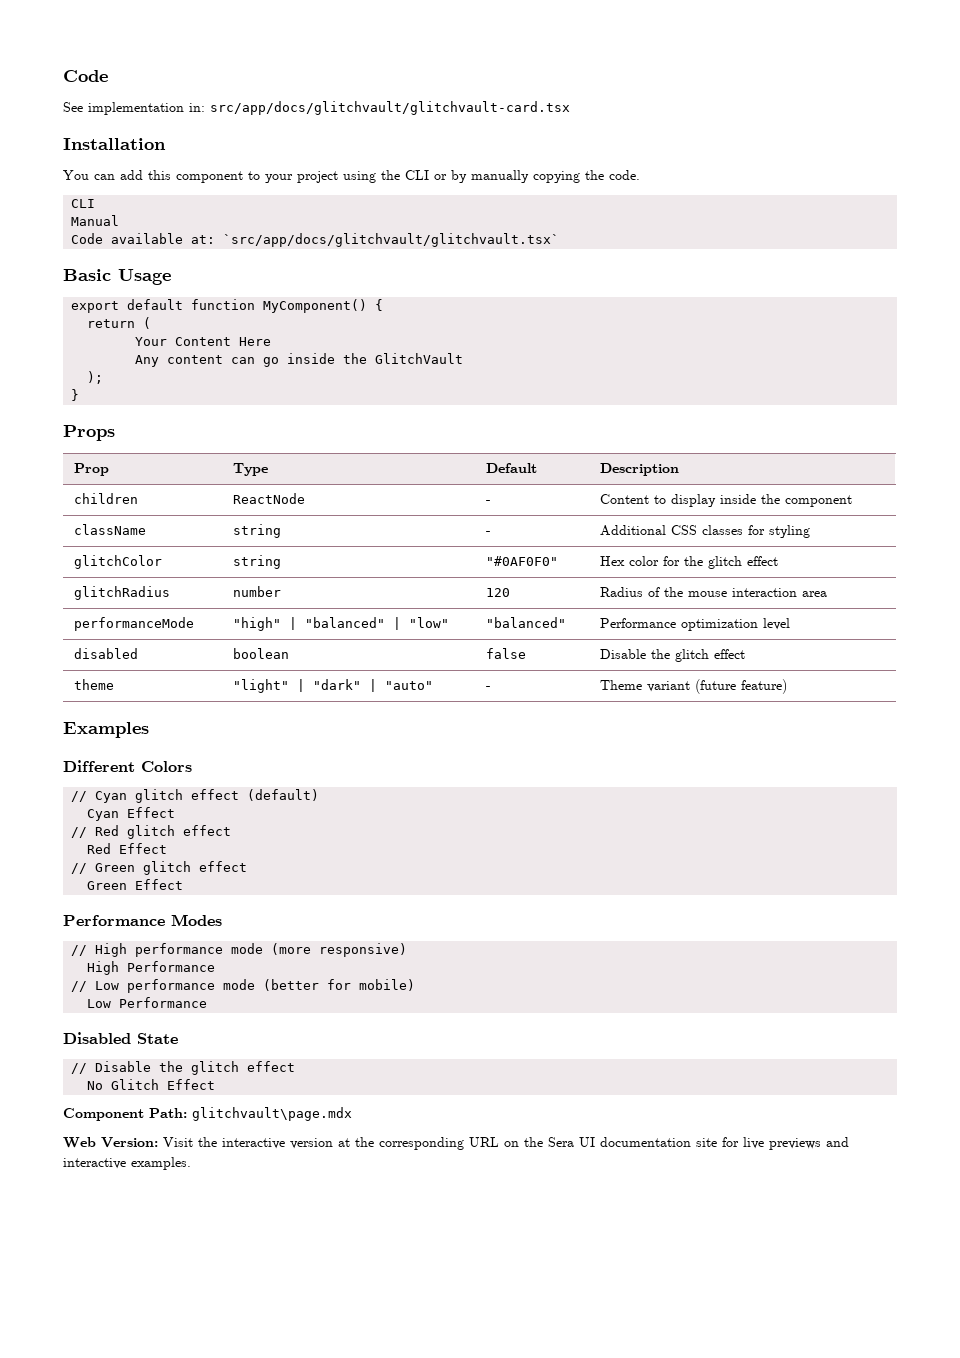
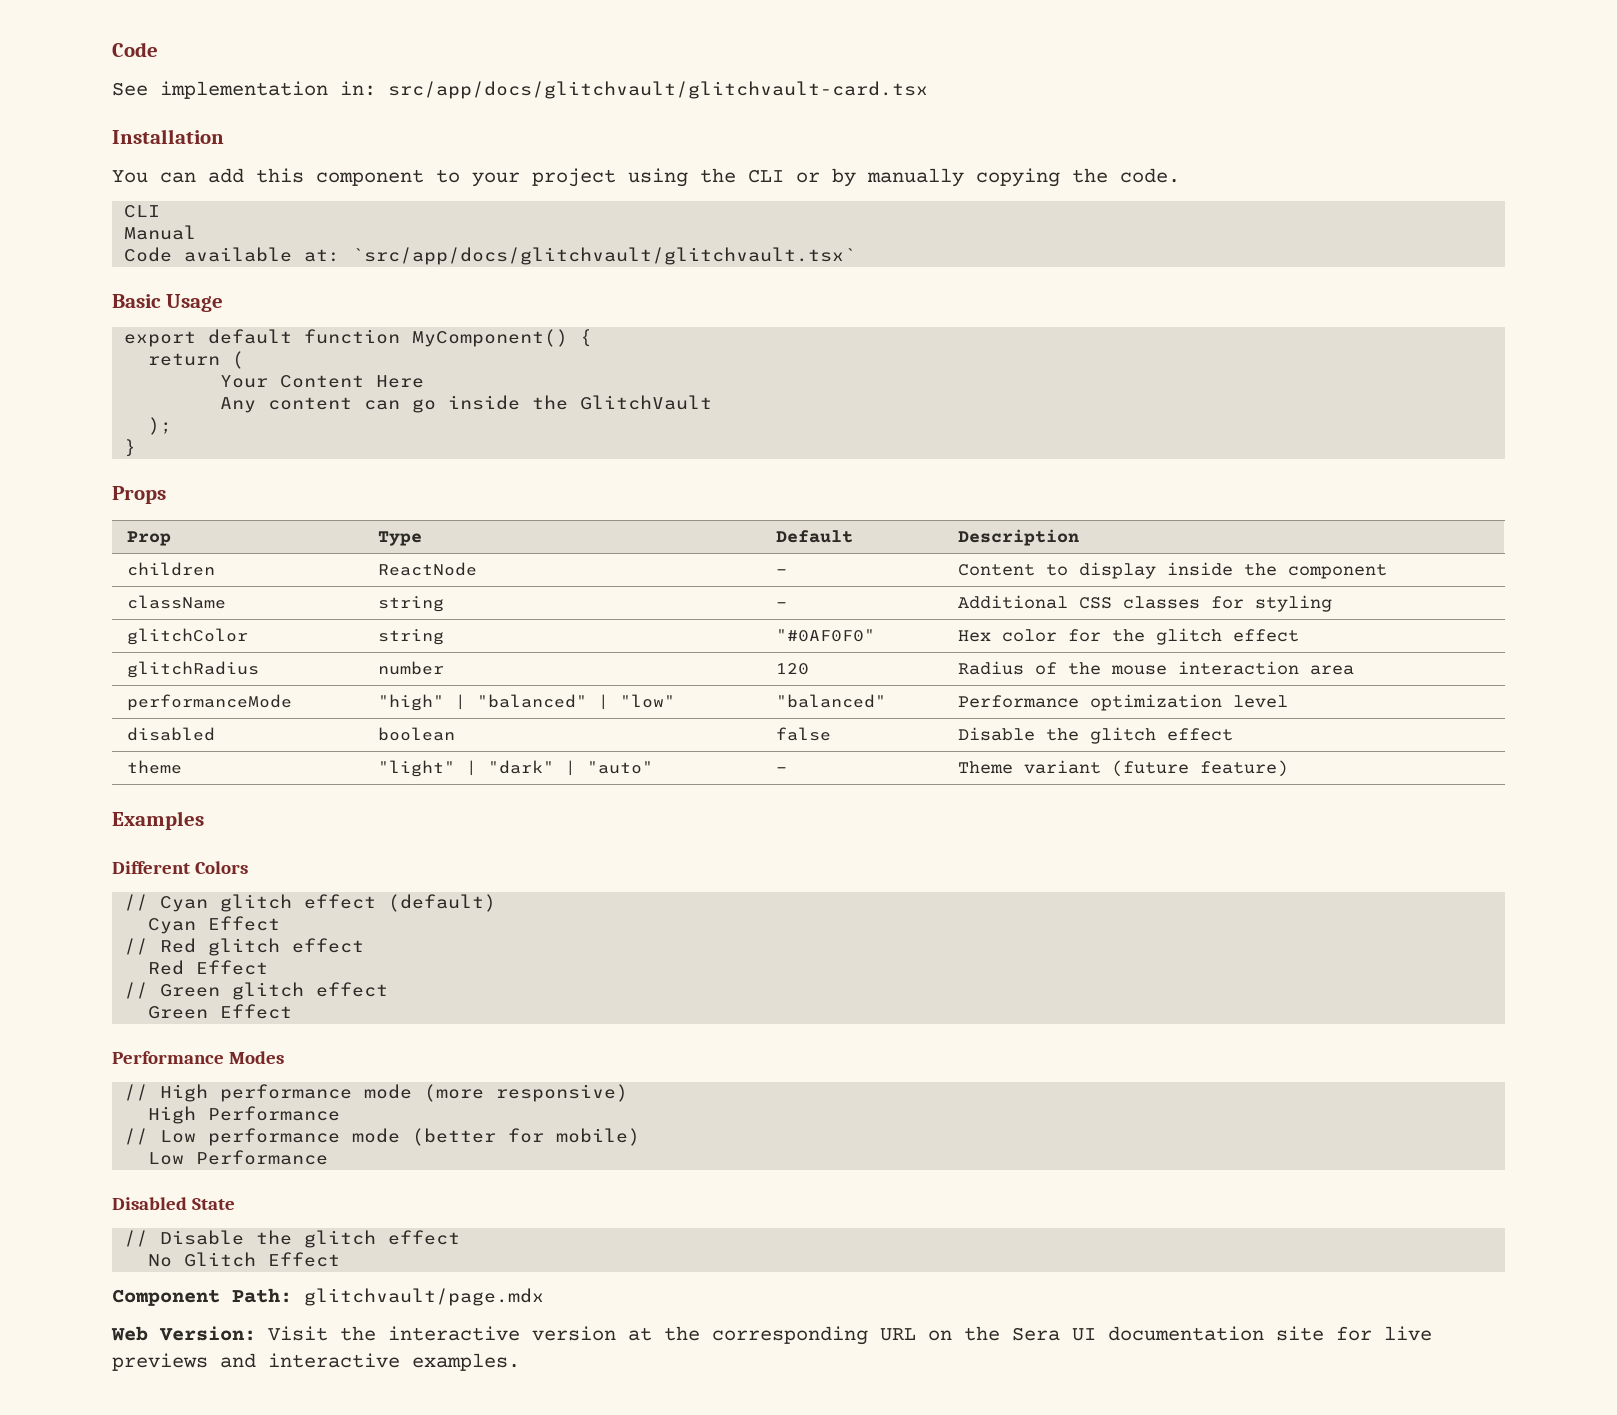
[192,1107,352,1121] glitchvault\page.mdx -> [304,1288,544,1306] glitchvault/page.mdx

